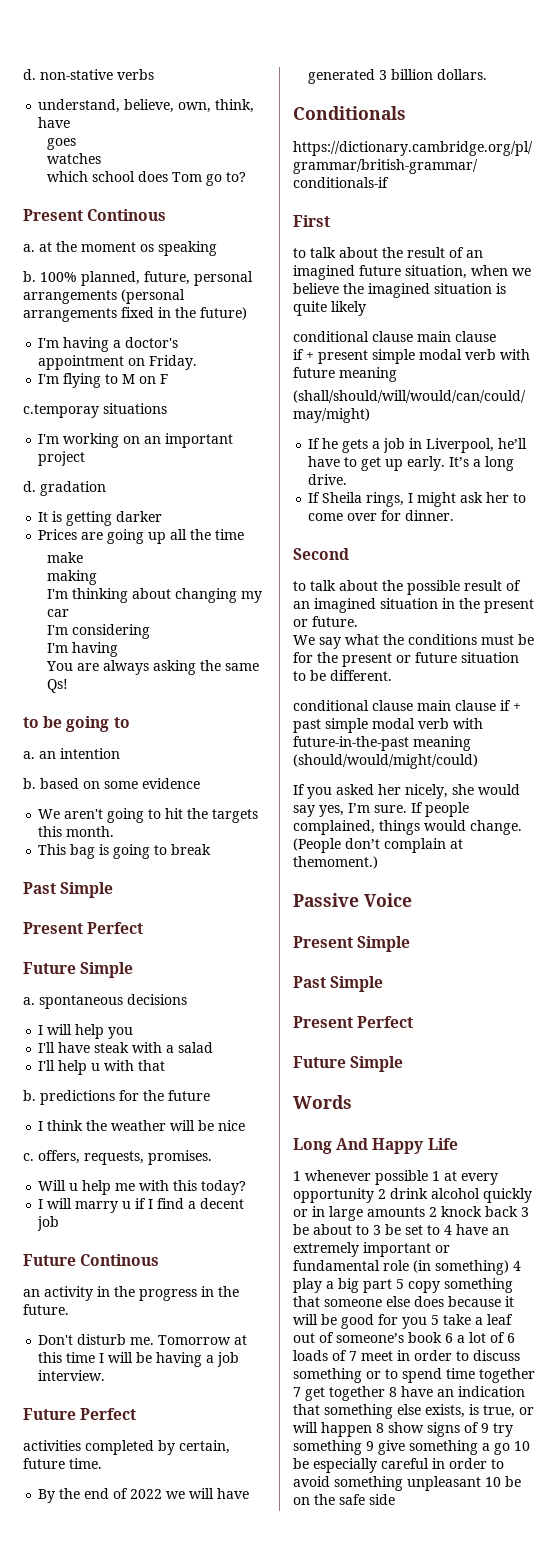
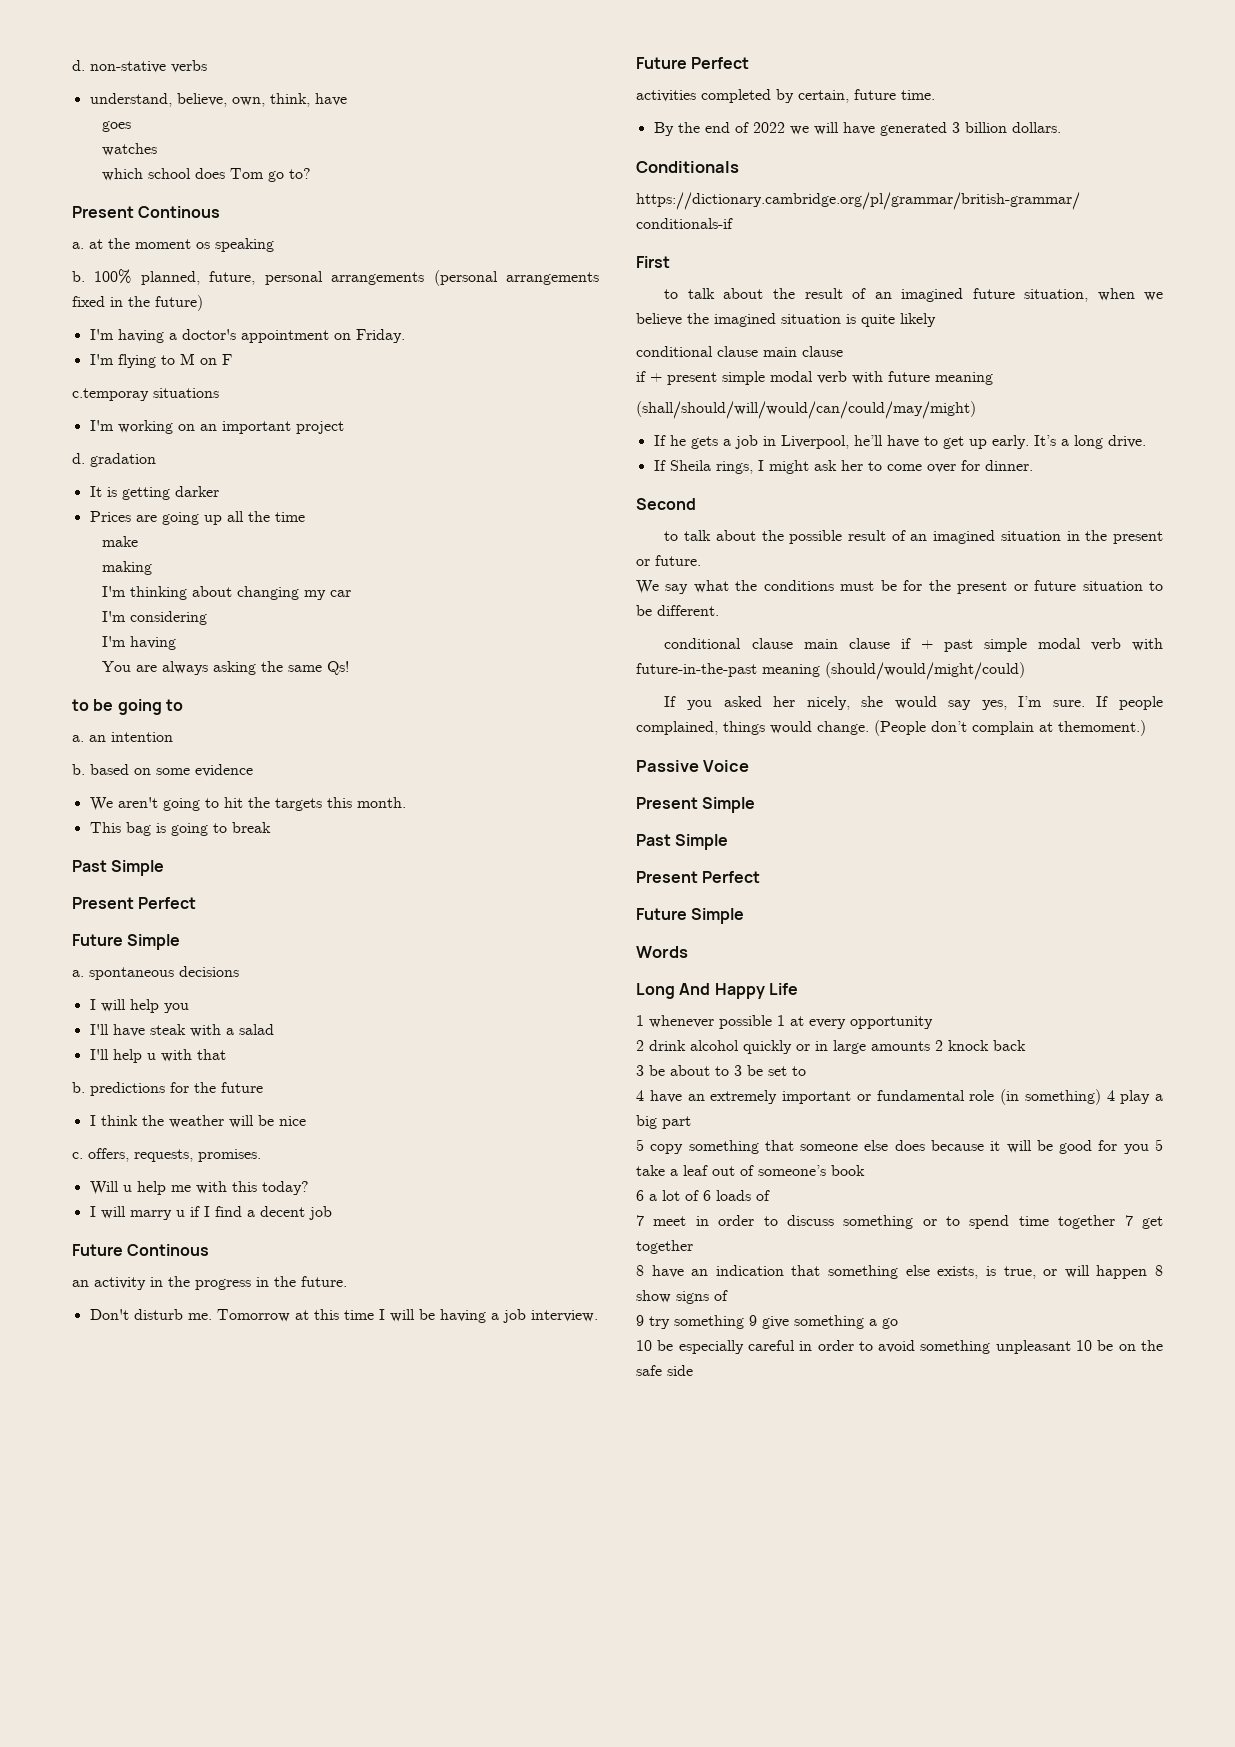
(374, 1195) none -> (933, 1022) //
(518, 1211) none -> (1026, 1045) //
(440, 1230) none -> (806, 1071) //
(392, 1286) none -> (691, 1122) //
(442, 1337) none -> (865, 1170) //
(347, 1355) none -> (770, 1195) //
(385, 1393) none -> (693, 1247) //
(479, 1427) none -> (728, 1295) //
(510, 1449) none -> (898, 1323) //

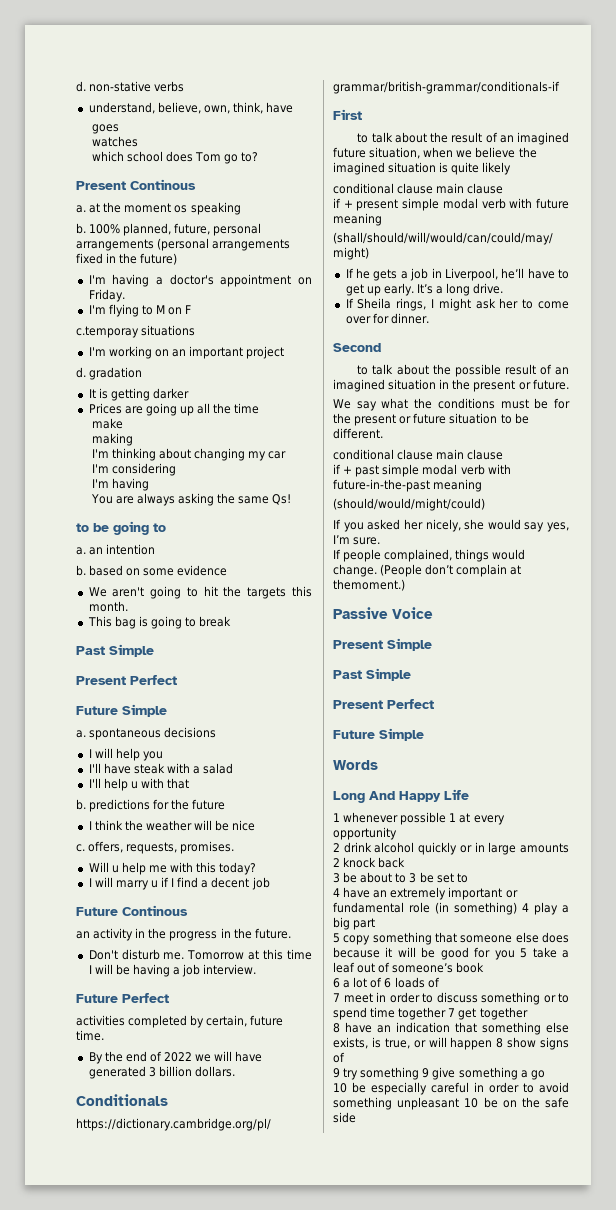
(890, 643) none -> (504, 454) //
(820, 670) none -> (483, 485) //
(1085, 703) none -> (381, 541) //

